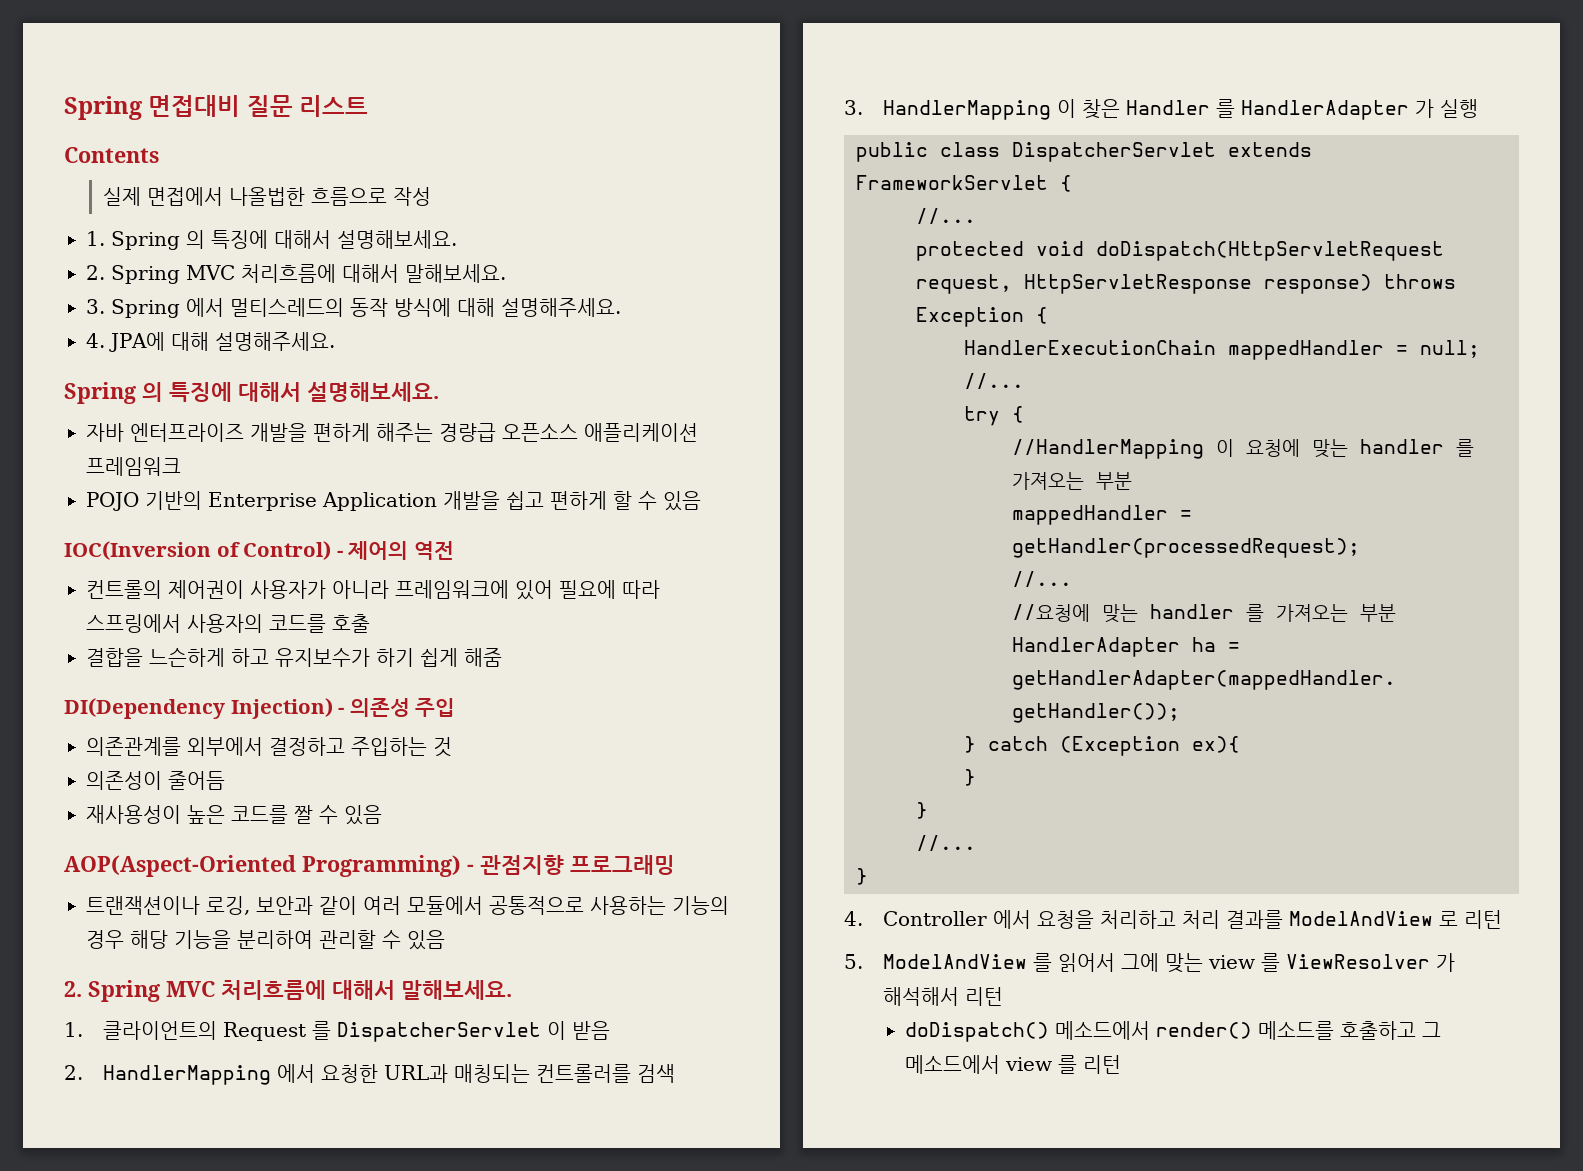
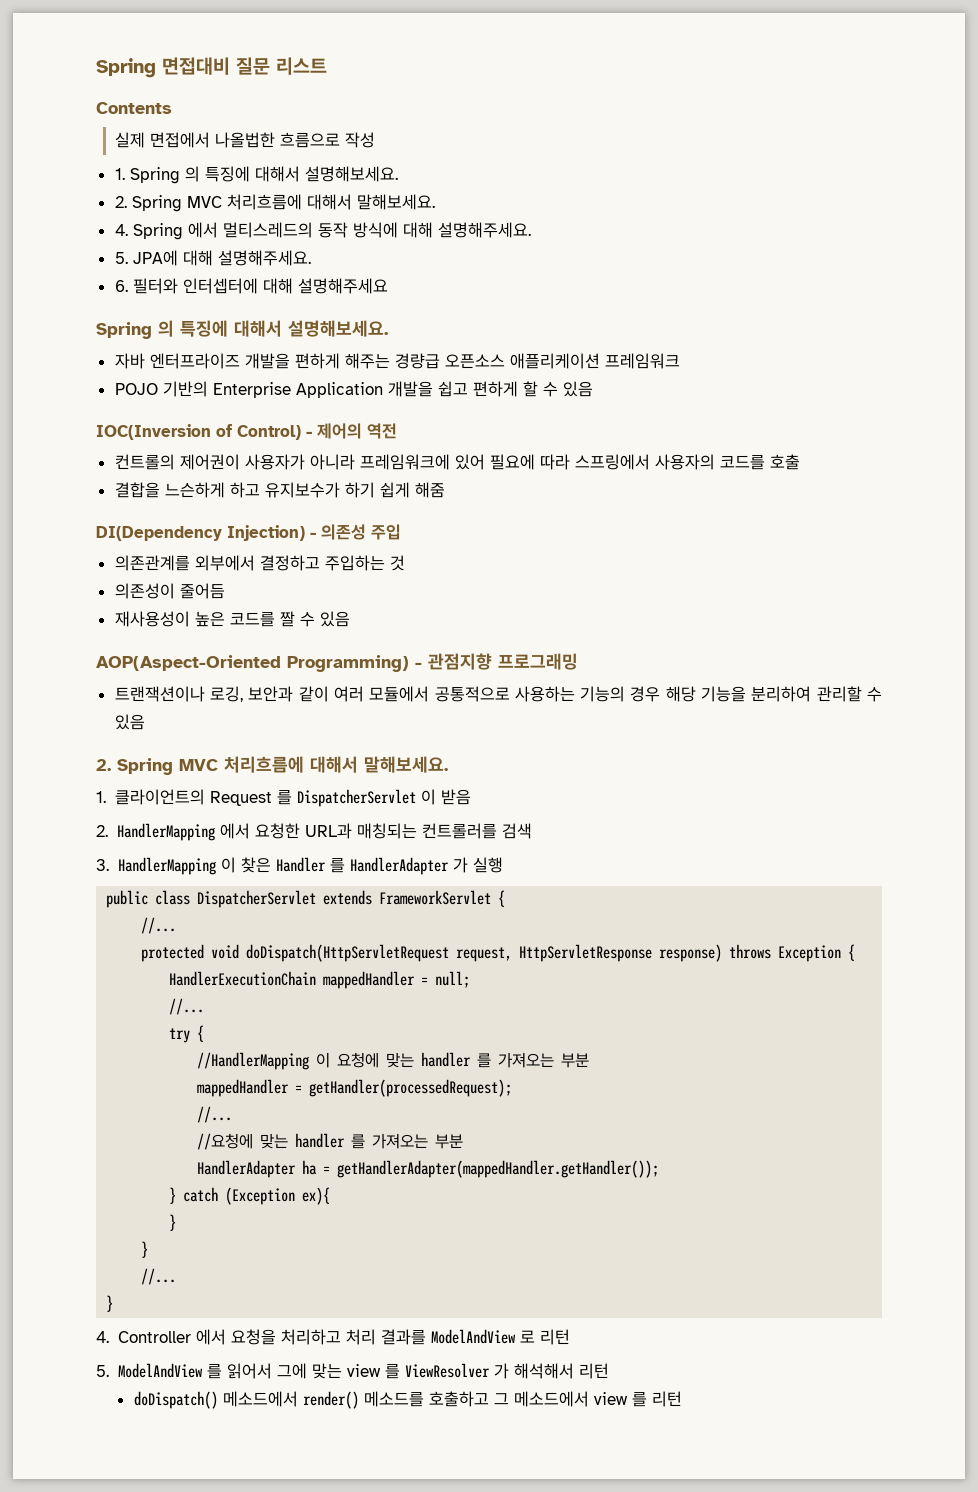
[86,299,105,314] 3. -> [114,224,128,236] 4.
[86,333,105,348] 4. -> [114,252,128,264] 5.
(335, 341) none -> [114,278,388,294] // 6. 필터와 인터셉터에 대해 설명해주세요

